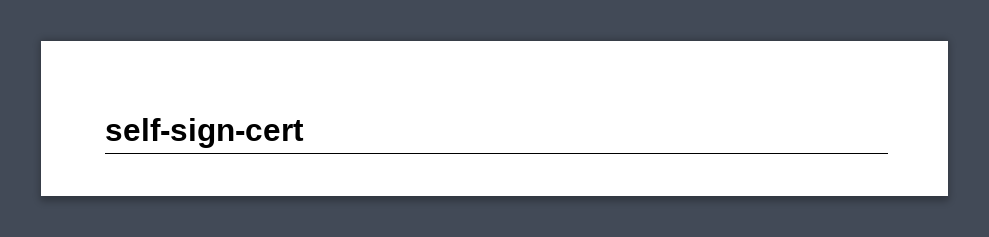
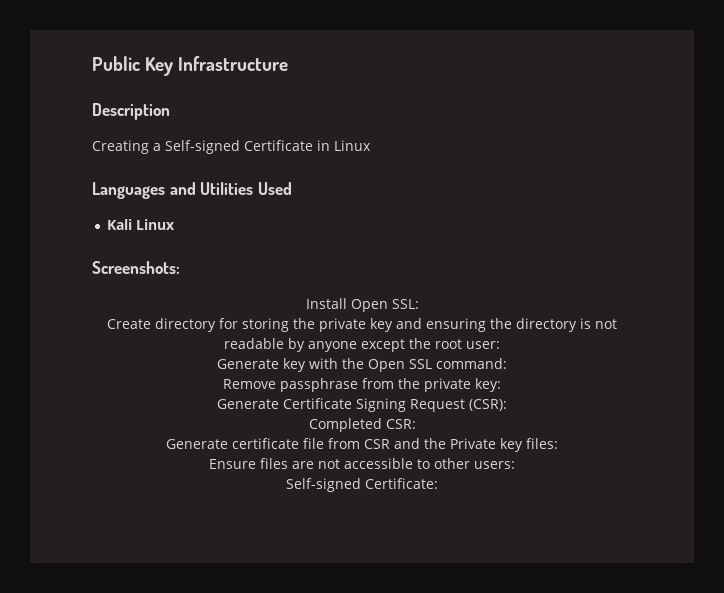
[105,118,304,148] self-sign-cert -> [92,56,289,76] [92,103,170,120] [92,140,371,154] [92,182,292,199] [107,219,176,230] [92,261,180,274] [305,298,419,312] [107,318,617,332] [224,338,500,352] [217,358,507,372] [223,378,501,392] [217,398,507,412] [308,418,416,432] [166,438,558,452] [209,458,515,469] [286,478,438,492] Public Key Infrastructure // Description // Creating a Self-signed Certificate in Linux // Languages and Utilities Used // Kali Linux // Screenshots: // Install Open SSL: // Create directory for storing the private key and ensuring the directory is not readable by anyone except the root user: // Generate key with the Open SSL command: // Remove passphrase from the private key: // Generate Certificate Signing Request (CSR): // Completed CSR: // Generate certificate file from CSR and the Private key files: // Ensure files are not accessible to other users: // Self-signed Certificate:

